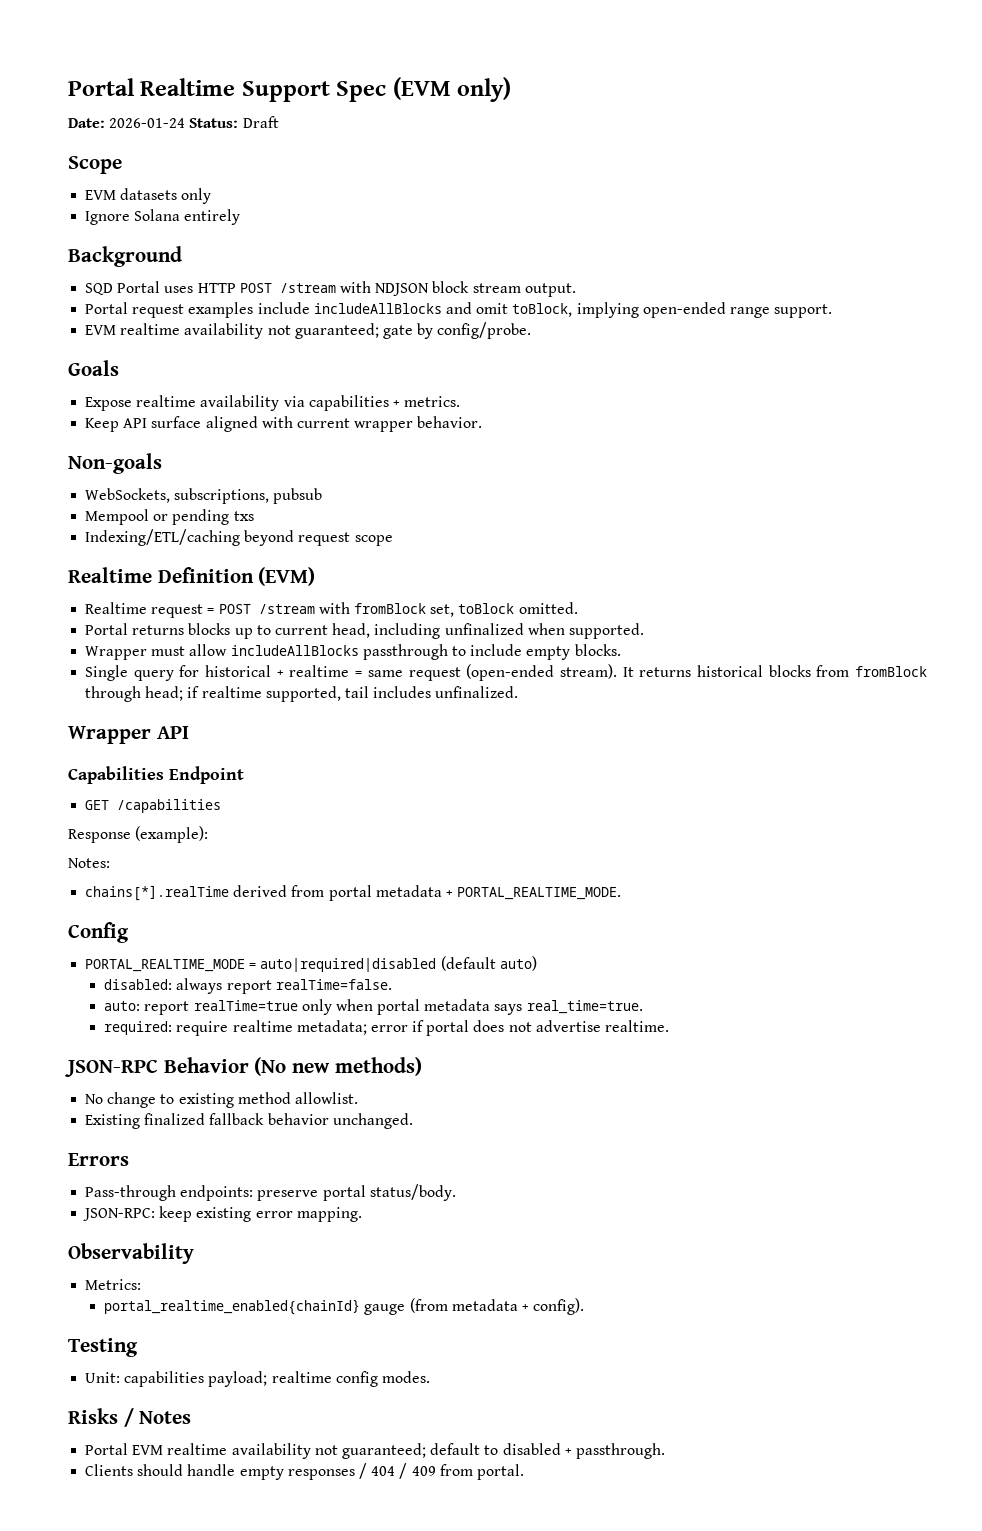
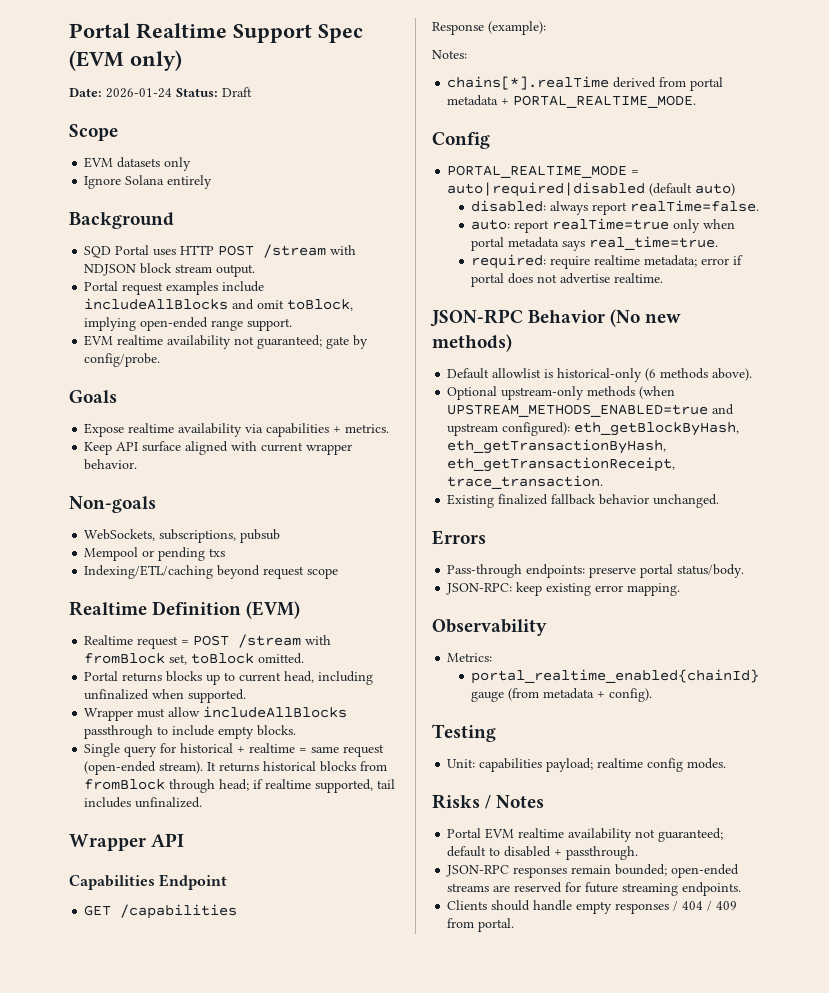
[85,1092,358,1108] No change to existing method allowlist. -> [447,368,753,382] [447,386,676,400] [447,404,735,417] [447,422,740,436] [447,439,667,454] [447,457,676,472] [447,475,604,489] Default allowlist is historical-only (6 methods above). // Optional upstream-only methods (when UPSTREAM_METHODS_ENABLED=true and upstream configured): eth_getBlockByHash, eth_getTransactionByHash, eth_getTransactionReceipt, trace_transaction.
(665, 1451) none -> [446,864,740,878] [447,882,742,896] // JSON-RPC responses remain bounded; open-ended streams are reserved for future streaming endpoints.

